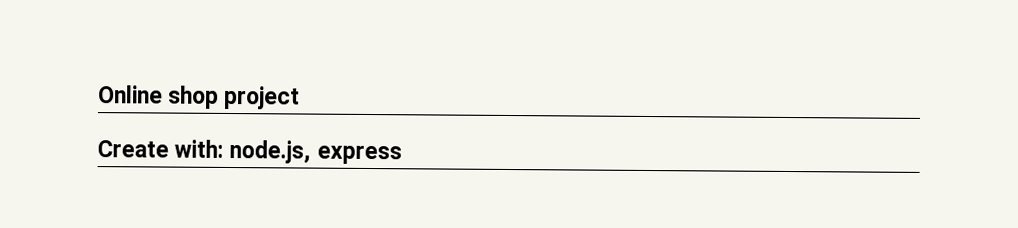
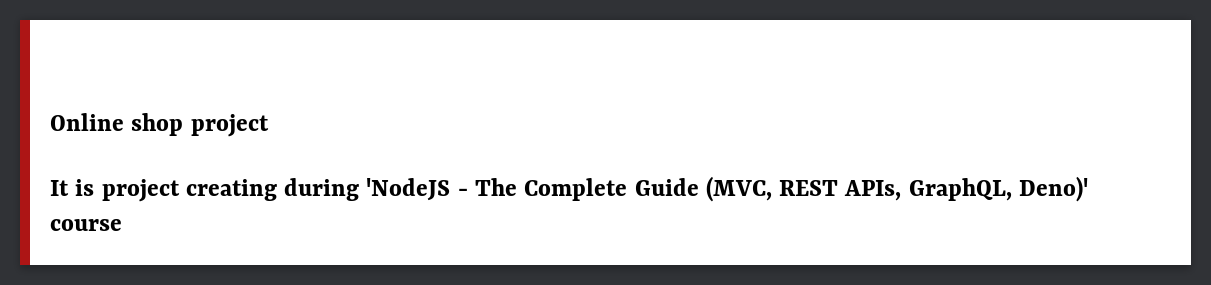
[97,139,402,165] Create with: node.js, express -> [50,176,1089,202] [50,219,122,231] It is project creating during 'NodeJS - The Complete Guide (MVC, REST APIs, GraphQL, Deno)' course

